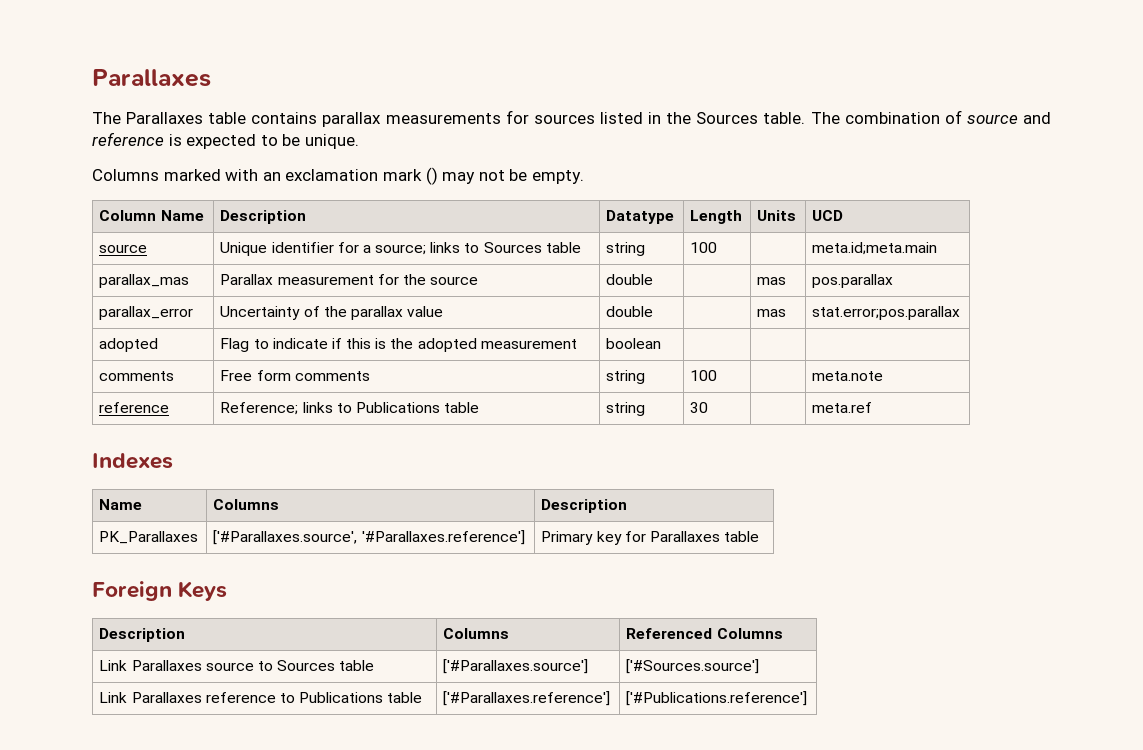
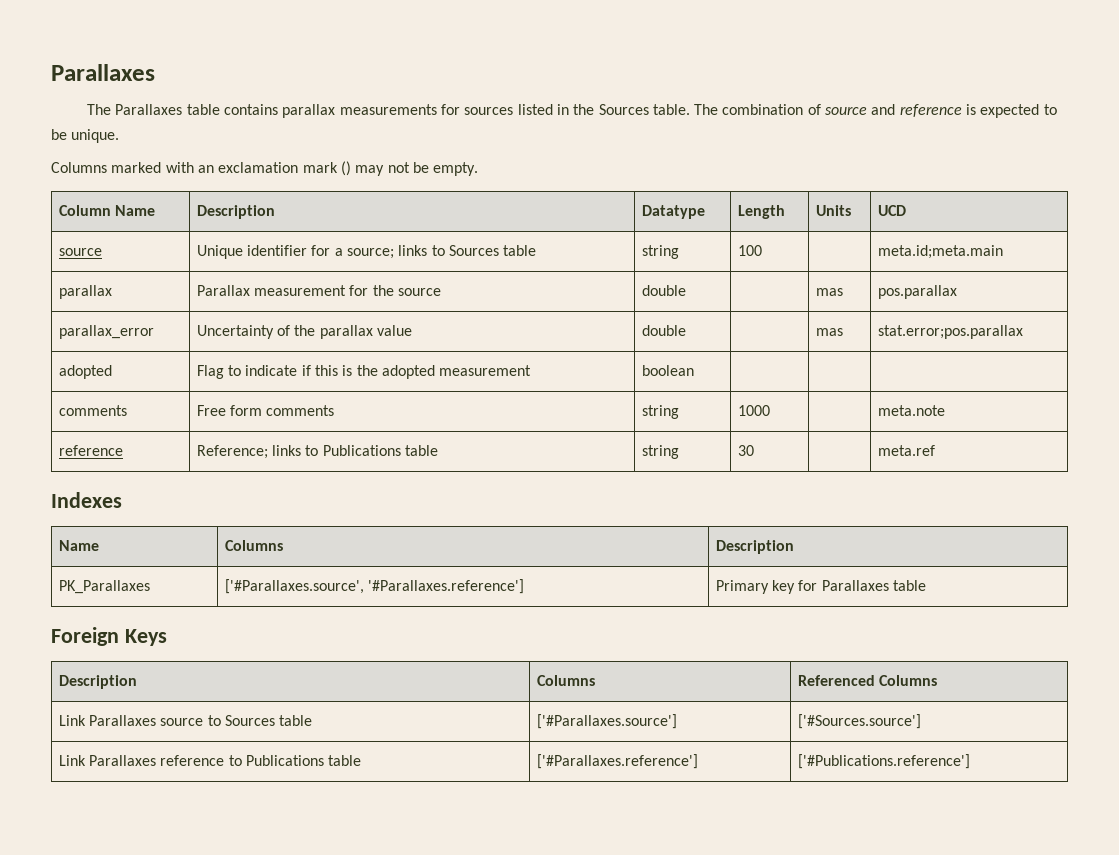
[99,274,190,288] parallax_mas -> [58,285,112,299] parallax
[690,370,718,381] 100 -> [737,405,770,416] 1000

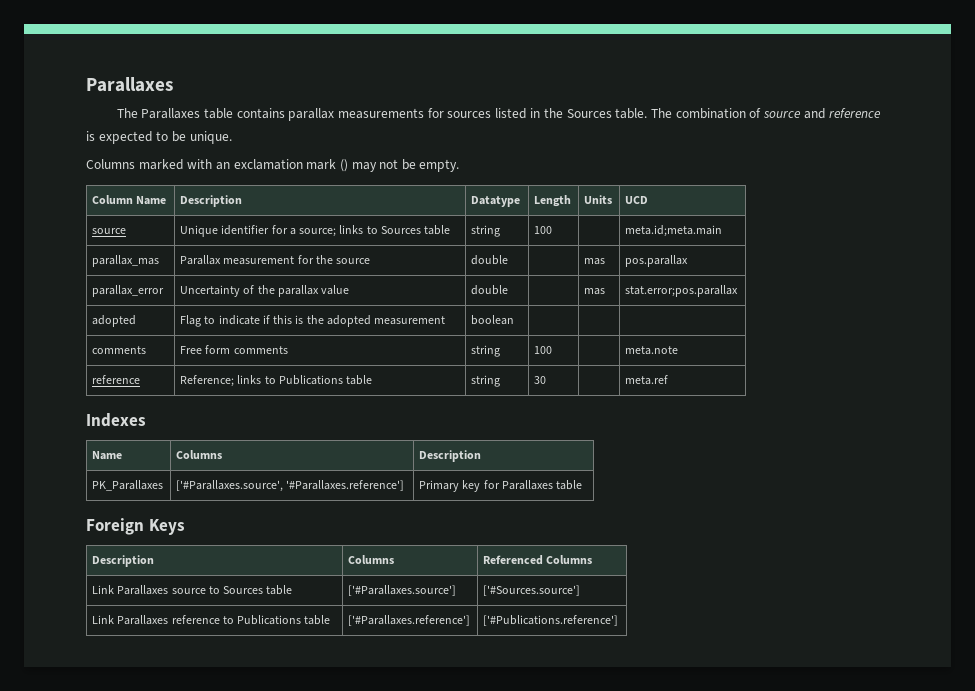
[58,285,112,299] parallax -> [92,255,160,267] parallax_mas
[737,405,770,416] 1000 -> [534,346,553,354] 100

